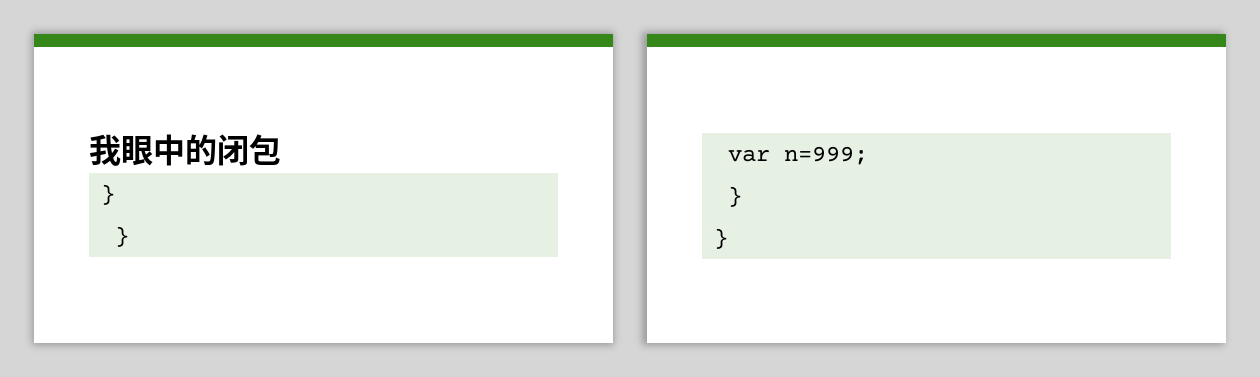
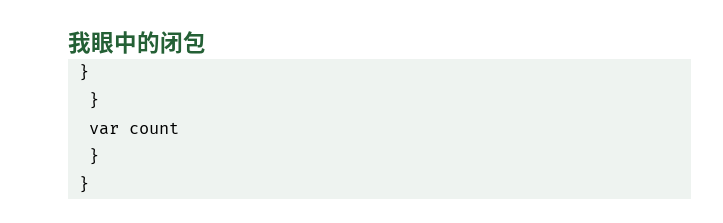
[784,146,869,165] n=999; -> [128,122,179,134] count

